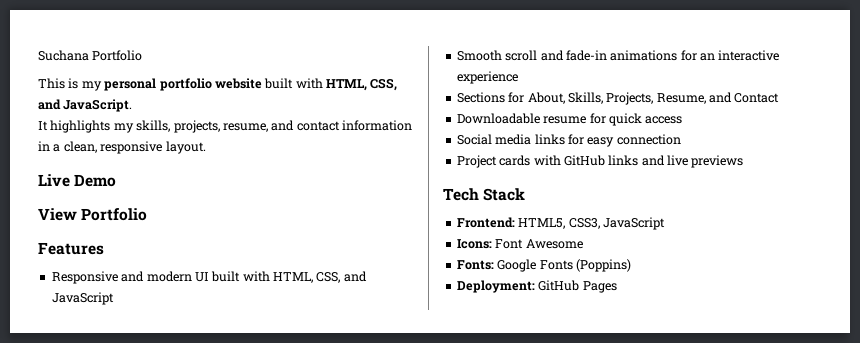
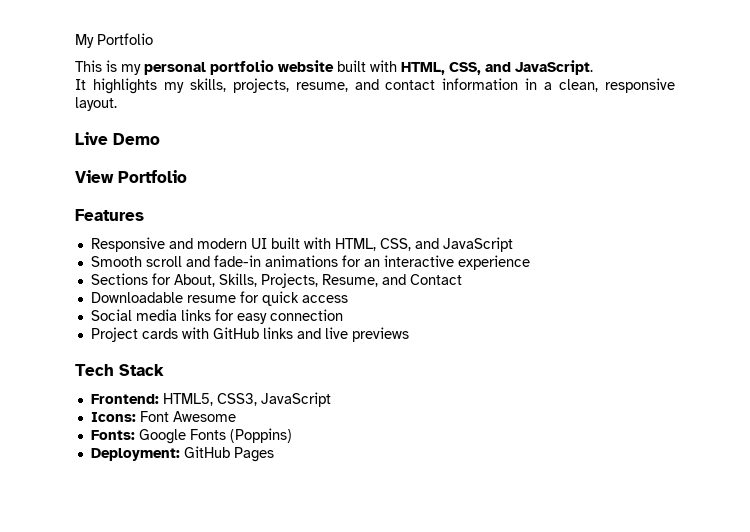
[38,50,89,61] Suchana -> [75,34,94,48] My

